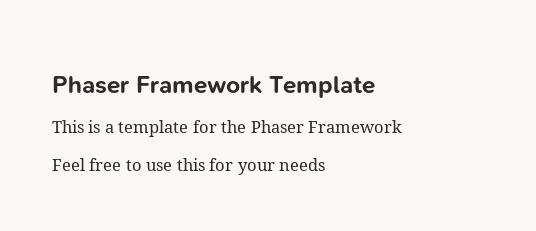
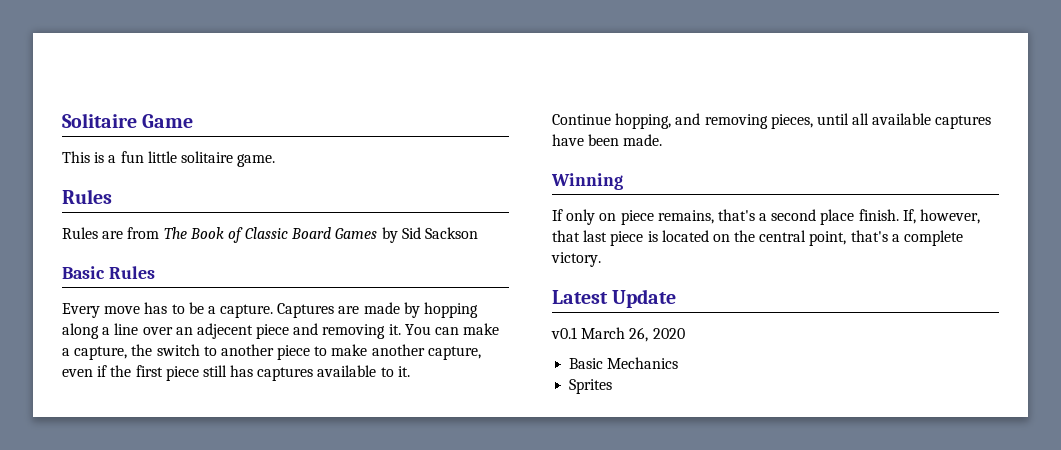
[52,76,375,98] Phaser Framework Template -> [62,113,194,128] Solitaire Game
[118,120,403,137] [52,158,326,175] template for the Phaser Framework // Feel free to use this for your needs -> [120,151,276,167] [62,189,112,204] [62,227,479,243] [62,266,155,279] [62,302,479,318] [62,323,500,339] [62,344,481,360] [62,365,410,381] [552,113,992,129] [552,134,663,146] [551,173,623,190] [552,209,981,225] [552,230,964,246] [551,252,601,267] [552,289,677,308] [551,327,685,342] [569,357,679,369] [569,379,613,394] fun little solitaire game. // Rules // Rules are from The Book of Classic Board Games by Sid Sackson // Basic Rules // Every move has to be a capture. Captures are made by hopping along a line over an adjecent piece and removing it. You can make a capture, the switch to another piece to make another capture, even if the first piece still has captures available to it. // Continue hopping, and removing pieces, until all available captures have been made. // Winning // If only on piece remains, that's a second place finish. If, however, that last piece is located on the central point, that's a complete victory. // Latest Update // v0.1 March 26, 2020 // Basic Mechanics // Sprites

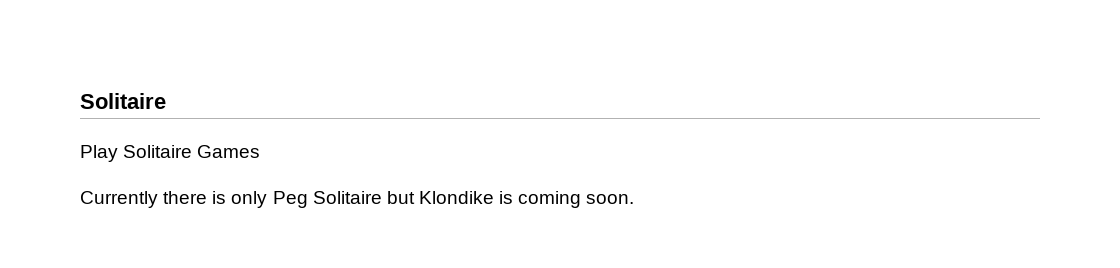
[62,113,194,128] [62,151,276,167] [62,189,112,204] [62,227,479,243] [62,266,155,279] [62,302,479,318] [62,323,500,339] [62,344,481,360] [62,365,410,381] [552,113,992,129] [552,134,663,146] [551,173,623,190] [552,209,981,225] [552,230,964,246] [551,252,601,267] [552,289,677,308] [551,327,685,342] [569,357,679,369] [569,379,613,394] Solitaire Game // This is a fun little solitaire game. // Rules // Rules are from The Book of Classic Board Games by Sid Sackson // Basic Rules // Every move has to be a capture. Captures are made by hopping along a line over an adjecent piece and removing it. You can make a capture, the switch to another piece to make another capture, even if the first piece still has captures available to it. // Continue hopping, and removing pieces, until all available captures have been made. // Winning // If only on piece remains, that's a second place finish. If, however, that last piece is located on the central point, that's a complete victory. // Latest Update // v0.1 March 26, 2020 // Basic Mechanics // Sprites -> [80,93,166,109] [80,145,261,162] [80,191,635,208] Solitaire // Play Solitaire Games // Currently there is only Peg Solitaire but Klondike is coming soon.

